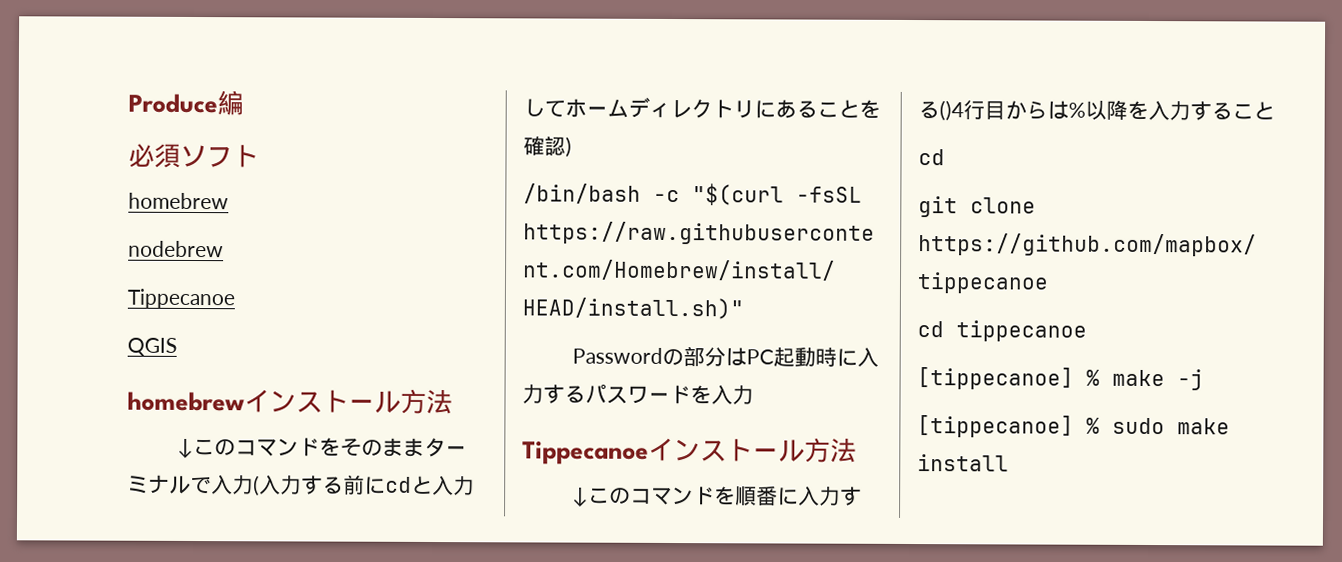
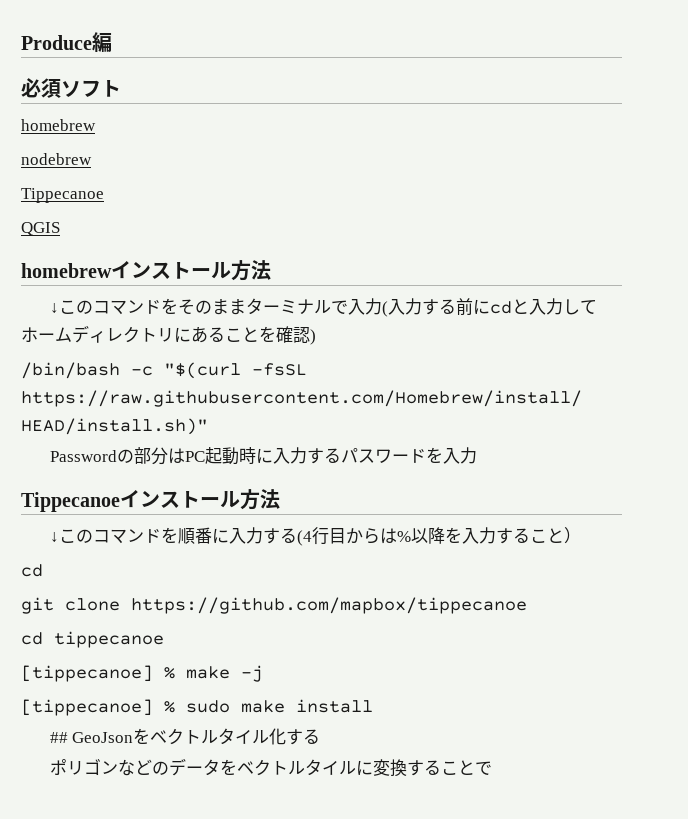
[939,100,964,122] ()4 -> [296,530,312,546] (4
(1275, 110) none -> [563,527,581,544] ）
(1009, 463) none -> [49,728,321,745] [49,758,492,777] // ## GeoJsonをベクトルタイル化する // ポリゴンなどのデータをベクトルタイルに変換することで

